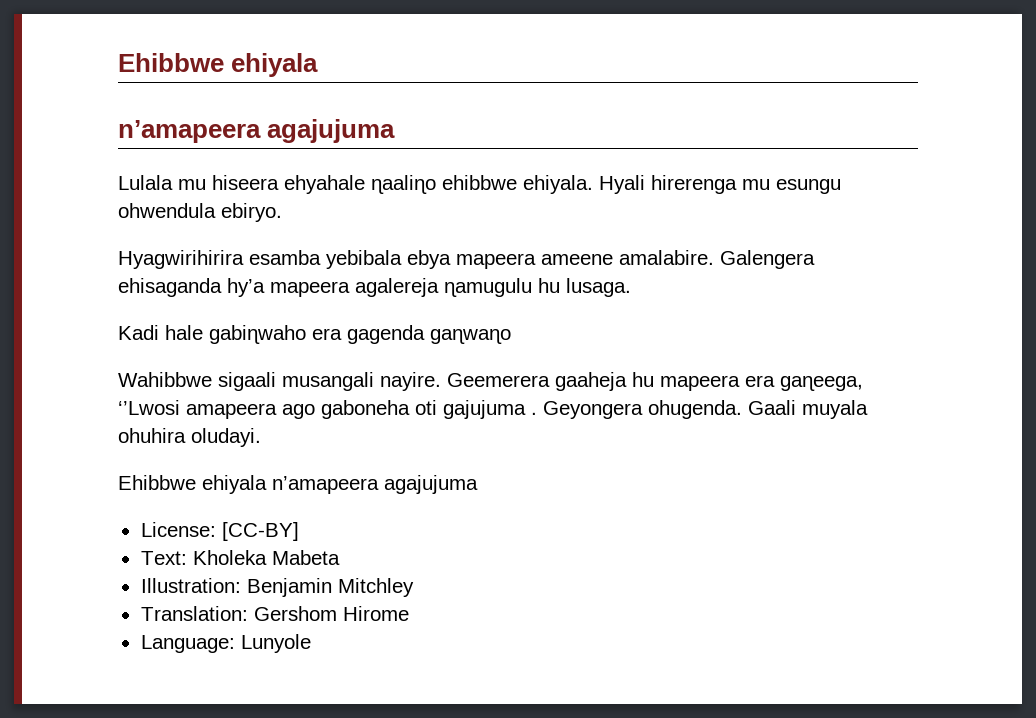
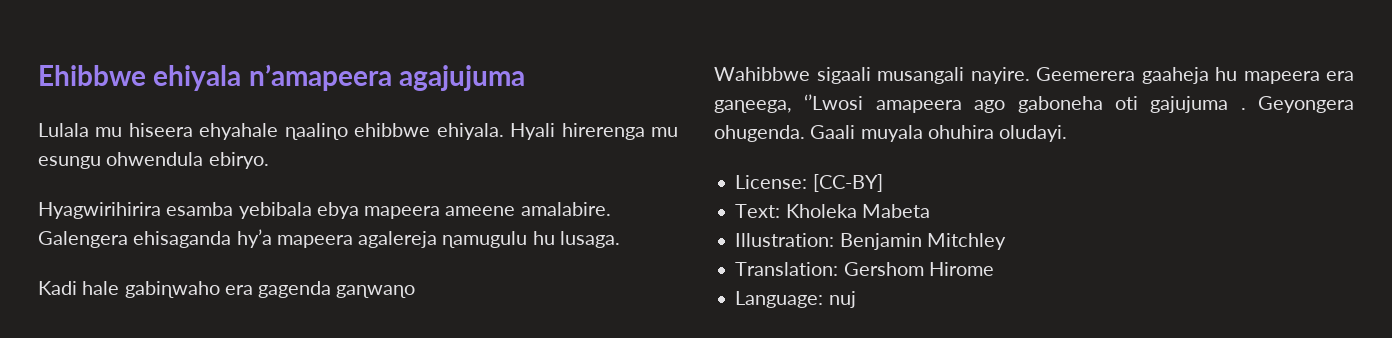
[118,53,319,77] Ehibbwe ehiyala // -> [38,65,242,91] Ehibbwe ehiyala
[118,475,478,494] // Ehibbwe ehiyala n’amapeera agajujuma -> (1068, 133) none
[240,634,311,653] Lunyole -> [828,291,856,308] nuj

